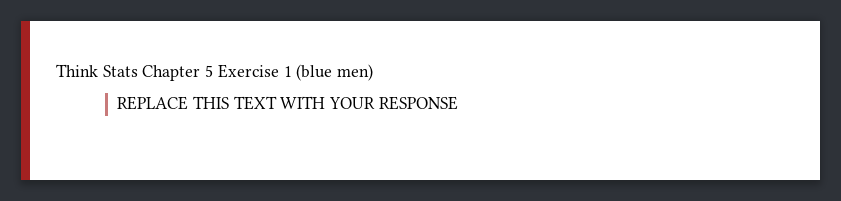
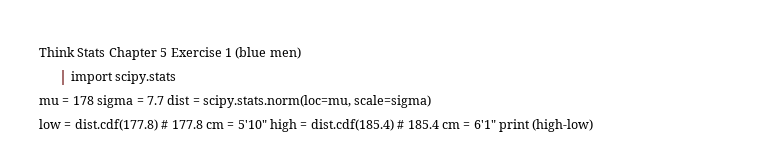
[117,96,458,110] REPLACE THIS TEXT WITH YOUR RESPONSE -> [70,71,176,84] [39,95,432,108] [39,119,594,132] import scipy.stats // mu = 178 sigma = 7.7 dist = scipy.stats.norm(loc=mu, scale=sigma) // low = dist.cdf(177.8) # 177.8 cm = 5'10" high = dist.cdf(185.4) # 185.4 cm = 6'1" print (high-low)

